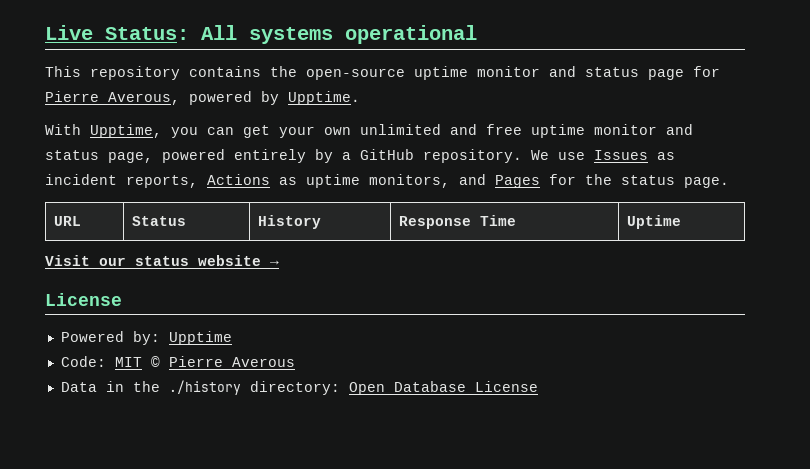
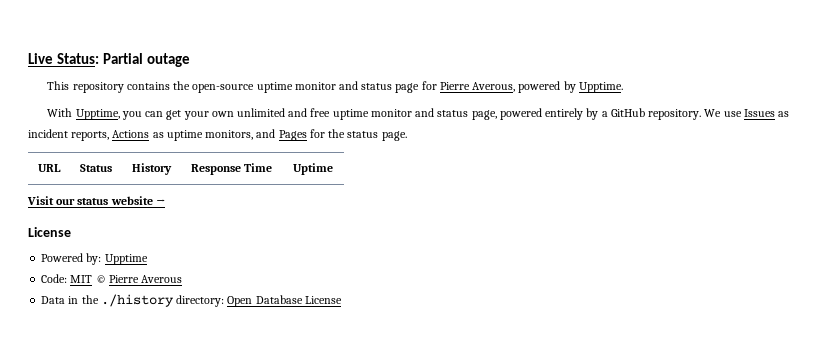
[201,25,477,44] All systems operational -> [102,53,190,67] Partial outage

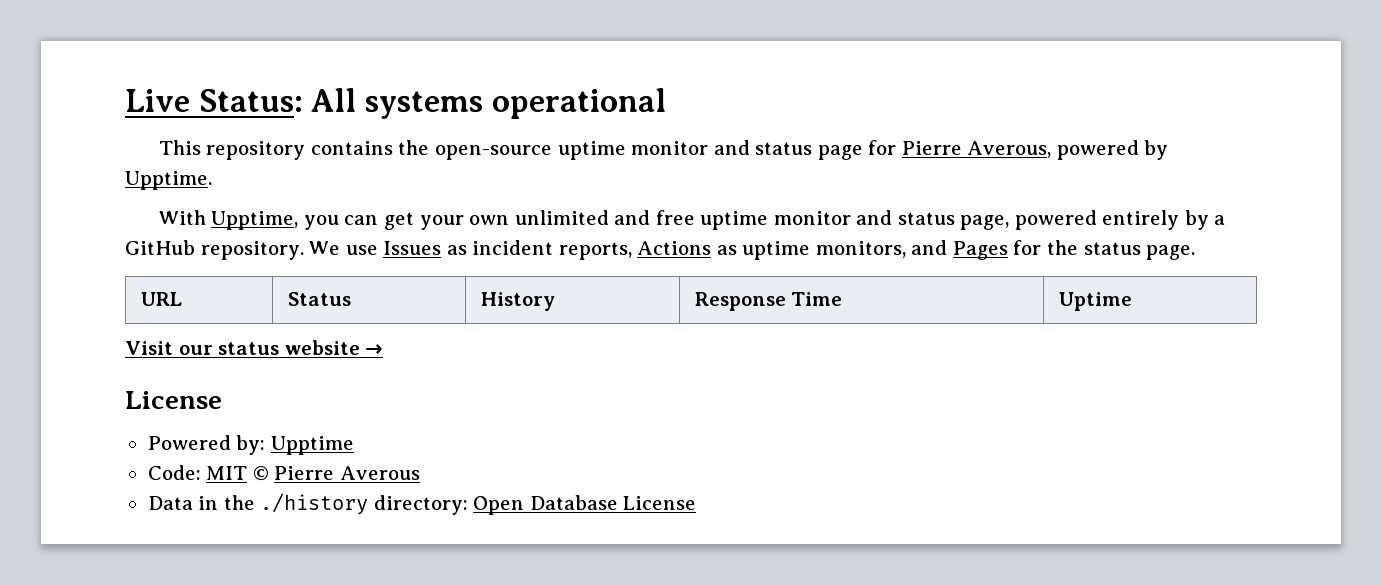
[102,53,190,67] Partial outage -> [311,88,666,119] All systems operational

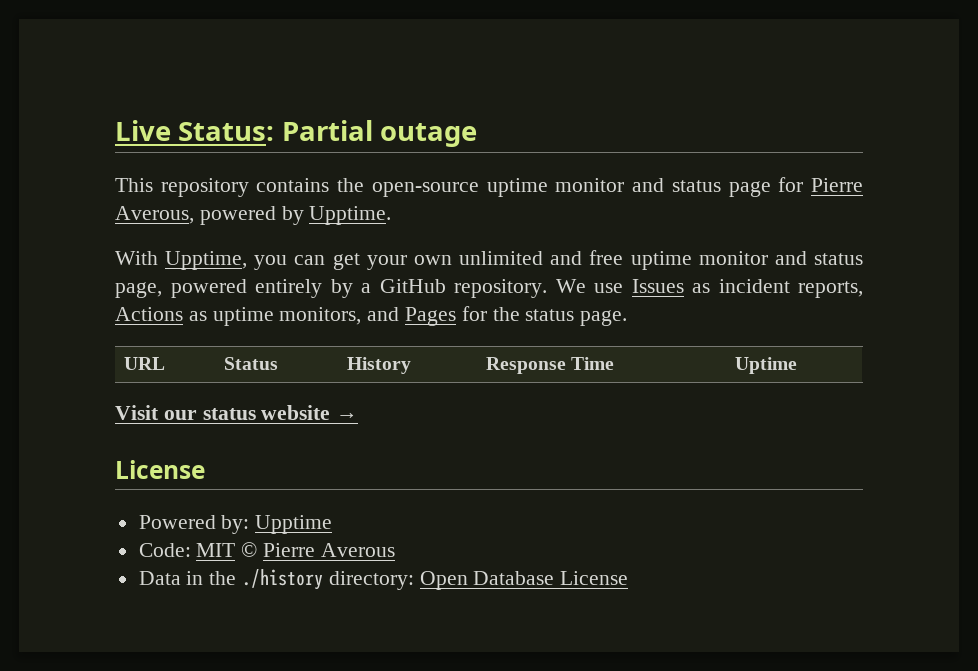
[311,88,666,119] All systems operational -> [281,120,478,147] Partial outage

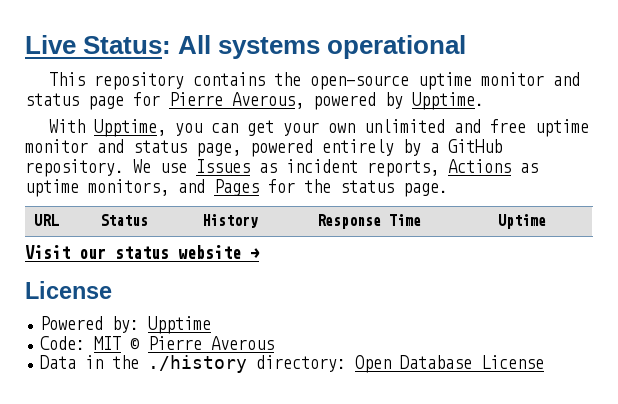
[281,120,478,147] Partial outage -> [178,35,467,59] All systems operational

